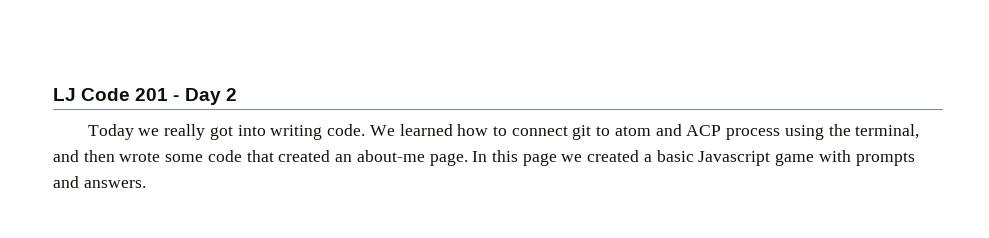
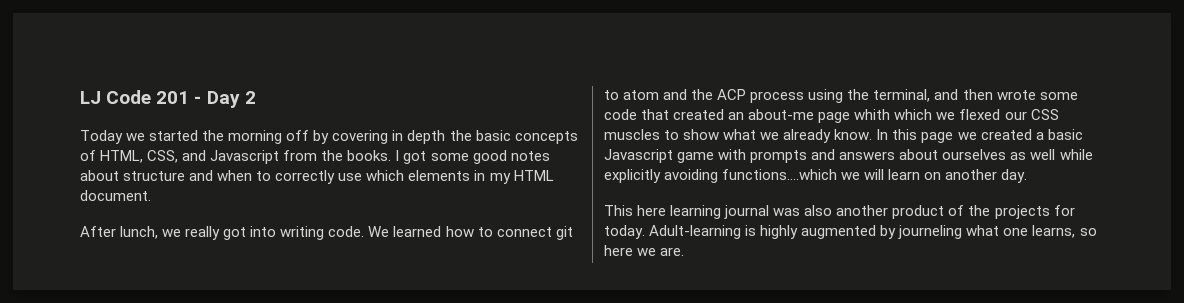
(160, 132) none -> [149,130,578,144] [80,150,550,164] [80,170,554,184] [80,190,151,201] [80,226,182,239] started the morning off by covering in depth the basic concepts of HTML, CSS, and Javascript from the books. I got some good notes about structure and when to correctly use which elements in my HTML document. // After lunch, we
(682, 130) none -> [691,89,714,100] the
[429,153,468,166] page. -> [818,109,1059,123] [604,129,873,143] page whith which we flexed our CSS muscles to show what we already know.
[83,180,146,188] answers. -> [839,149,1093,160] [604,169,1028,183] [604,205,1075,219] [604,225,1097,239] [604,245,685,256] answers about ourselves as well while explicitly avoiding functions....which we will learn on another day. // This here learning journal was also another product of the projects for today. Adult-learning is highly augmented by journeling what one learns, so here we are.

